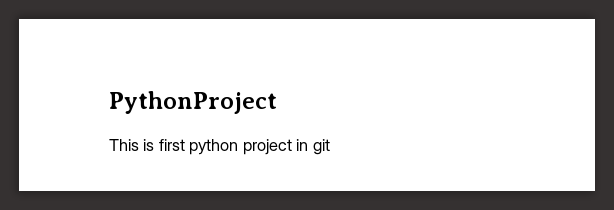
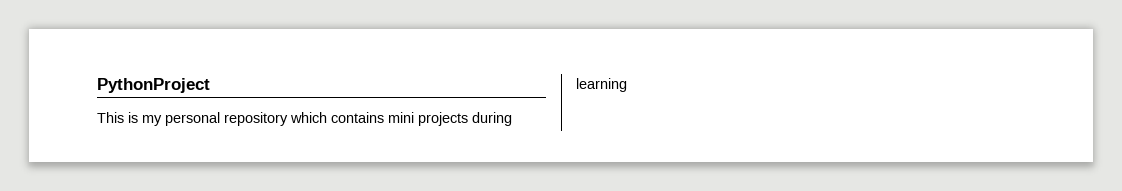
[158,139,330,155] first python project in git -> [142,112,512,126] [576,78,627,92] my personal repository which contains mini projects during learning

